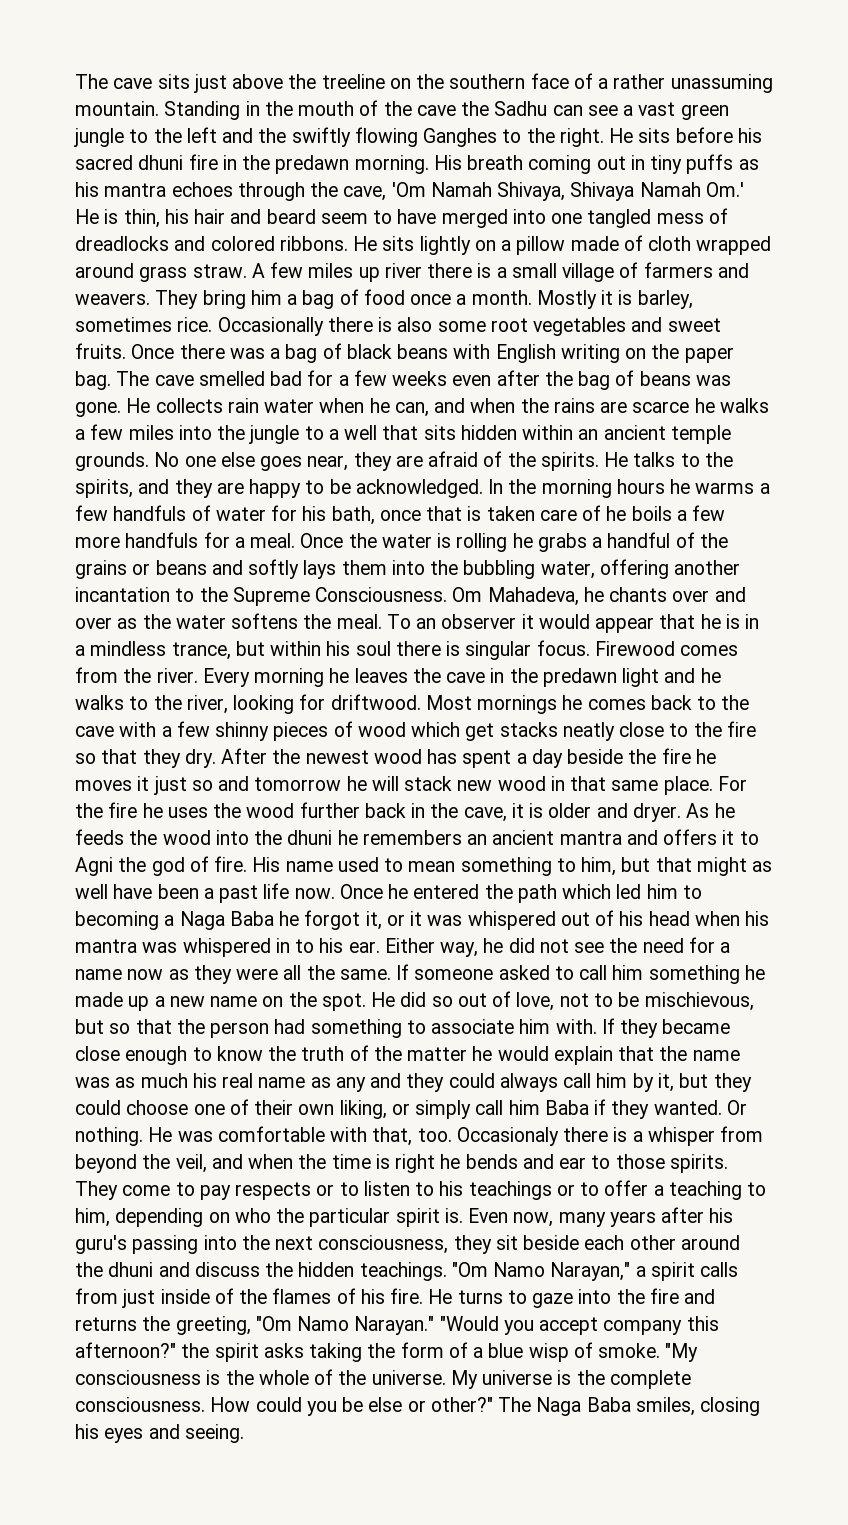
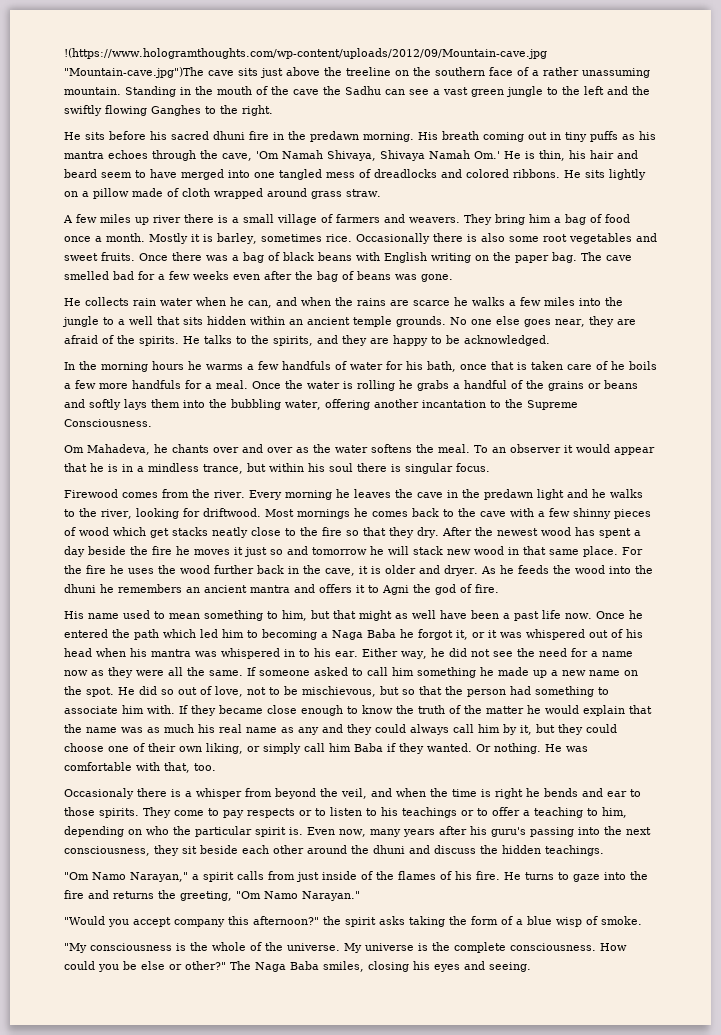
[75,74,108,89] The -> [64,48,547,59] [64,67,204,78] !(https://www.hologramthoughts.com/wp-content/uploads/2012/09/Mountain-cave.jpg "Mountain-cave.jpg")The
(604, 137) none -> (273, 110) //
(247, 271) none -> (381, 193) //
(121, 409) none -> (453, 278) //
(483, 488) none -> (550, 340) //
(448, 594) none -> (152, 423) //
(590, 648) none -> (490, 467) //
(248, 864) none -> (499, 588) //
(452, 1135) none -> (216, 767) //
(447, 1271) none -> (604, 850) //
(435, 1325) none -> (360, 896) //
(661, 1350) none -> (642, 920) //

